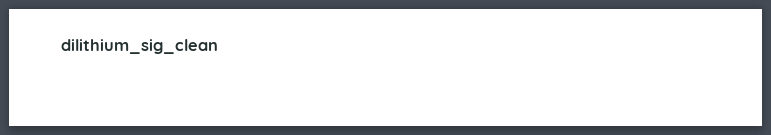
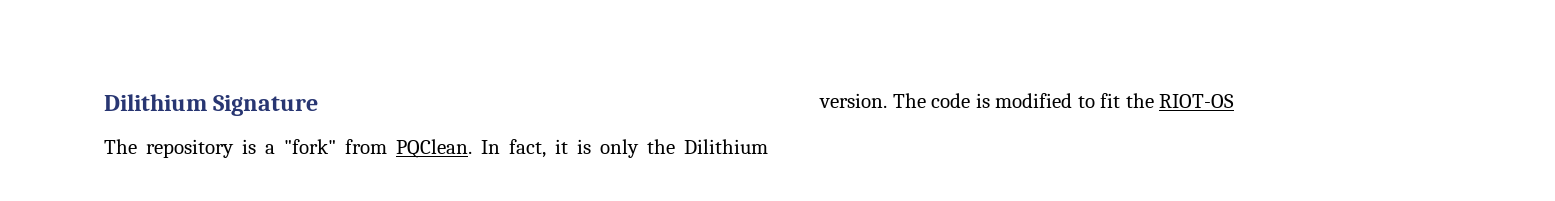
[61,39,218,54] dilithium_sig_clean -> [104,94,319,116] [104,139,768,158] [819,93,1235,108] Dilithium Signature // The repository is a "fork" from PQClean. In fact, it is only the Dilithium version. The code is modified to fit the RIOT-OS

